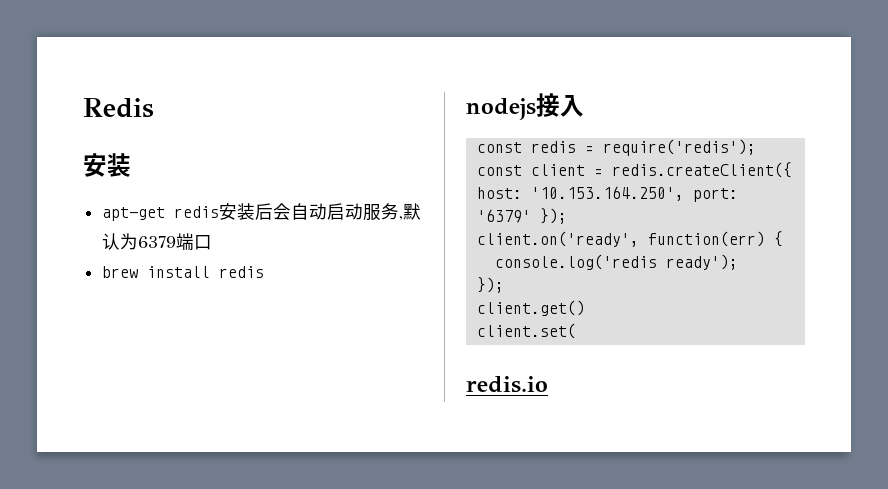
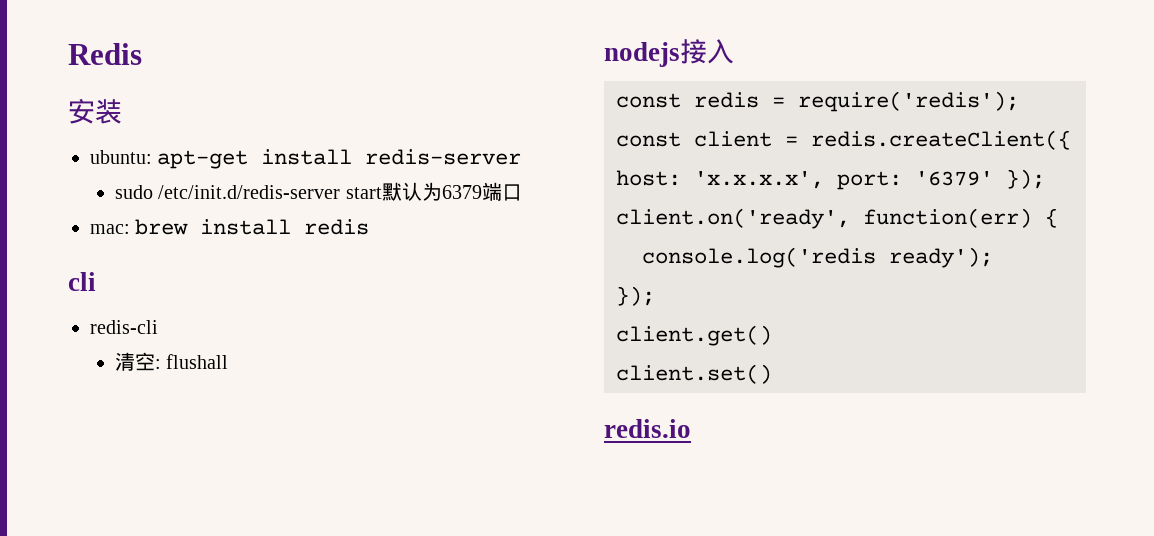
[102,203,404,221] apt-get redis安装后会自动启动服务, -> [90,149,522,169] [114,185,382,199] ubuntu: apt-get install redis-server // sudo /etc/init.d/redis-server start
(213, 242) none -> [90,224,130,234] mac:
(265, 272) none -> [68,272,96,291] [90,320,158,334] [114,352,229,371] // cli // redis-cli // 清空: flushall
[530,186,684,201] '10.153.164.250', -> [694,171,824,189] 'x.x.x.x',
[476,323,576,339] client.set( -> [616,364,772,384] client.set()

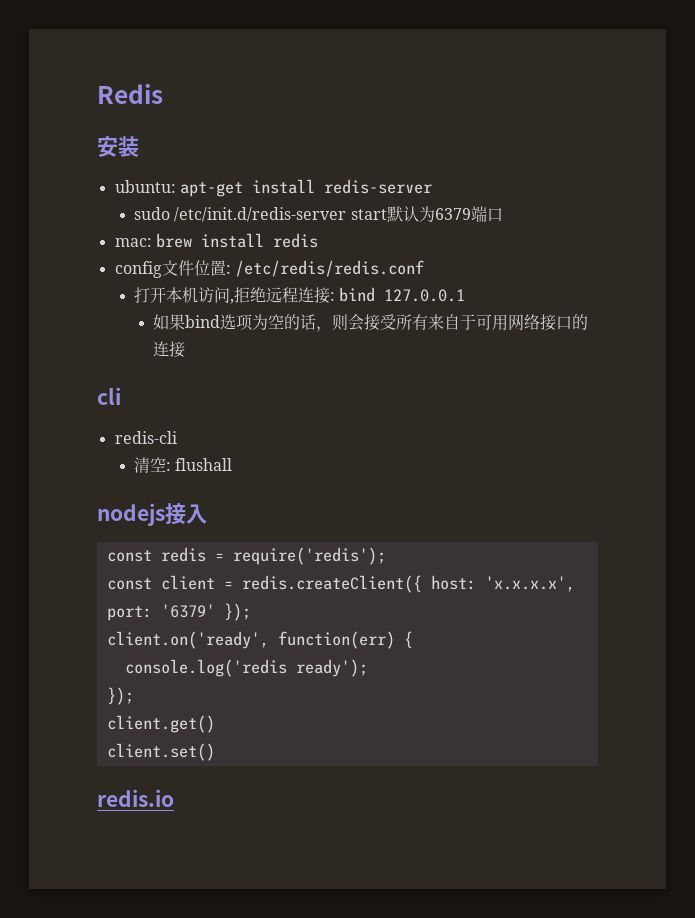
(370, 227) none -> [114,260,424,278] [133,287,466,304] [153,314,589,332] [153,341,186,358] // config文件位置: /etc/redis/redis.conf // 打开本机访问,拒绝远程连接: bind 127.0.0.1 // 如果bind选项为空的话，则会接受所有来自于可用网络接口的连接

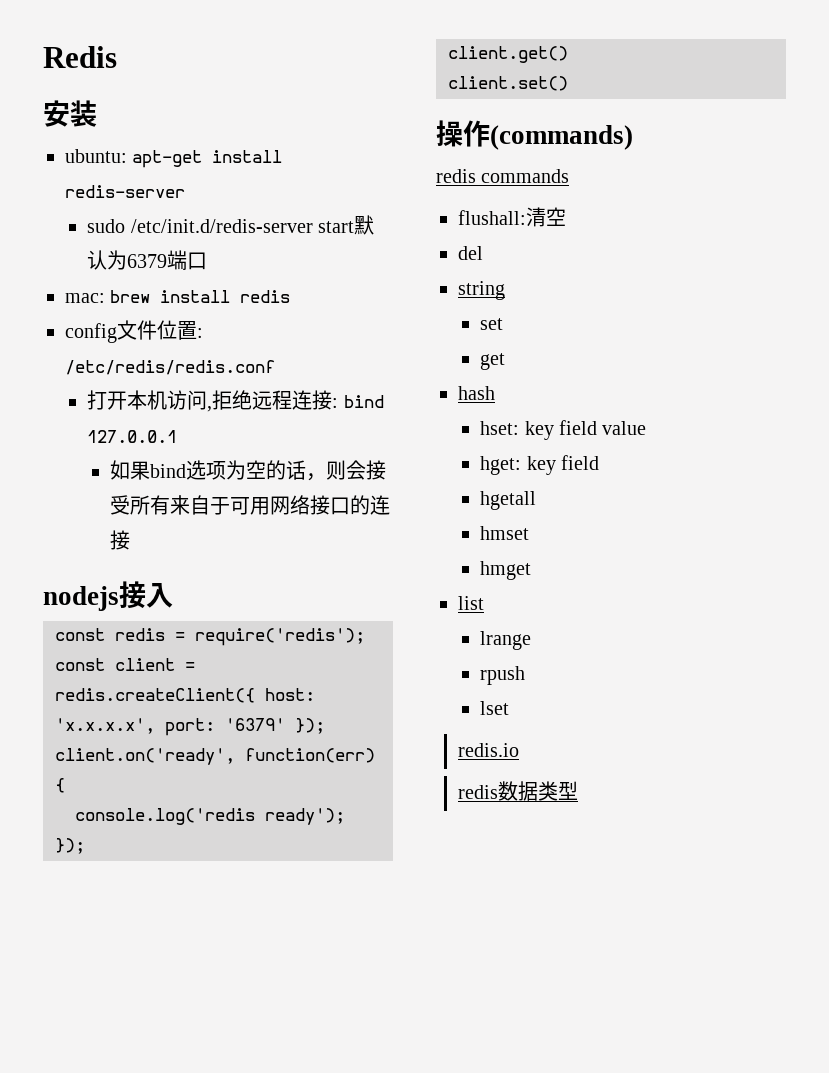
[97,387,121,405] [114,431,177,444] [133,457,233,473] // cli // redis-cli // 清空: flushall -> (130, 540) none
[97,789,174,807] redis.io -> [436,120,633,150] [436,169,570,183] [458,207,566,227] [458,246,483,260] [458,281,505,300] [480,318,504,330] [480,353,506,370] [458,386,495,400] [480,420,647,440] [480,455,600,475] [480,491,537,510] [480,526,530,540] [480,561,532,580] [458,596,484,610] [480,631,532,650] [480,666,526,685] [480,701,510,715] [458,743,520,757] [458,781,579,801] 操作(commands) // redis commands // flushall:清空 // del // string // set // get // hash // hset: key field value // hget: key field // hgetall // hmset // hmget // list // lrange // rpush // lset // redis.io // redis数据类型

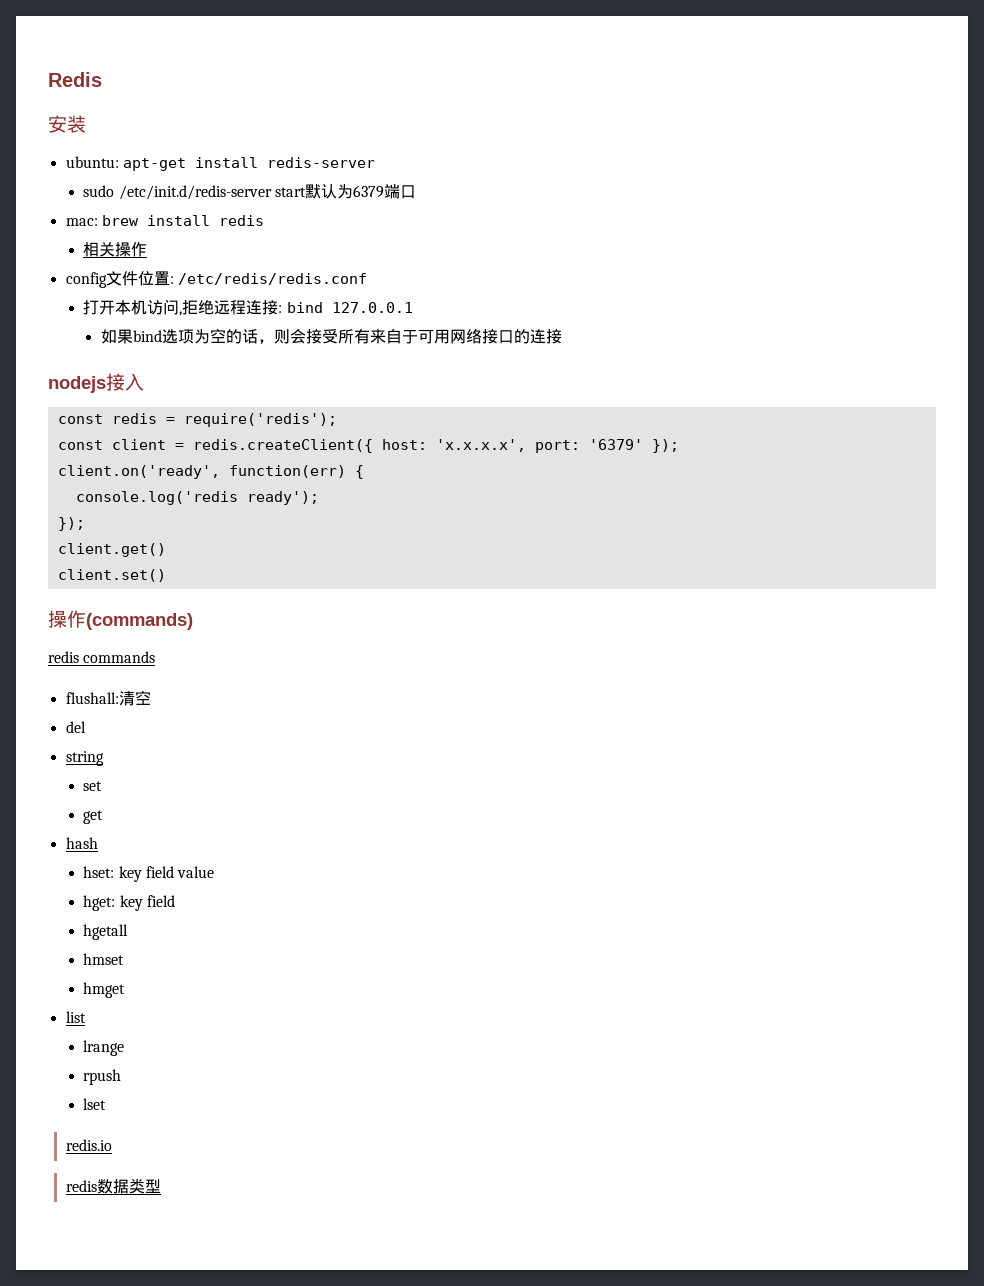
(291, 296) none -> [83,242,148,257] // 相关操作

